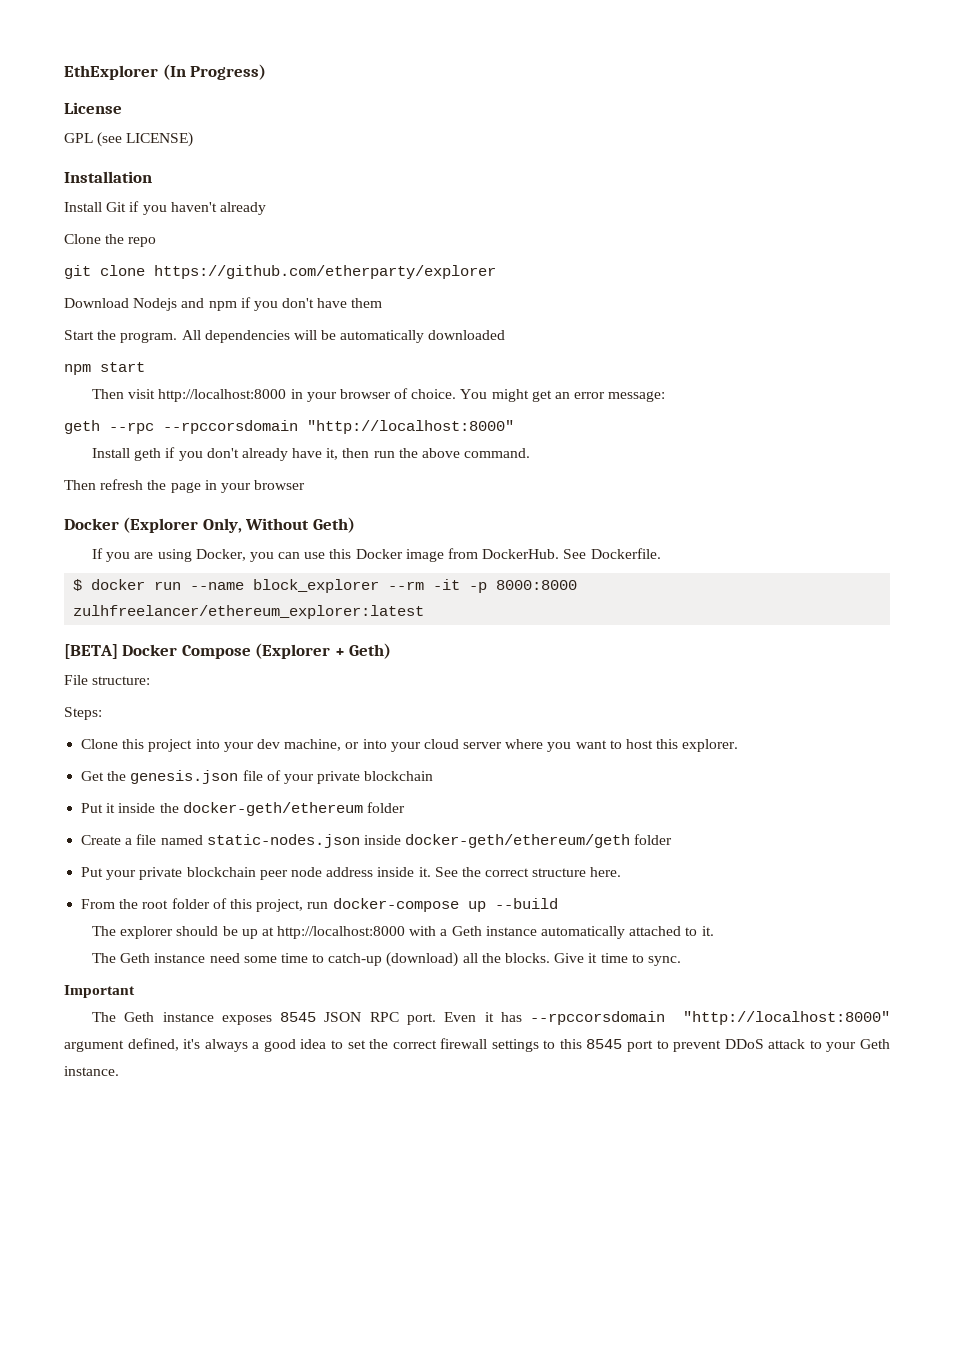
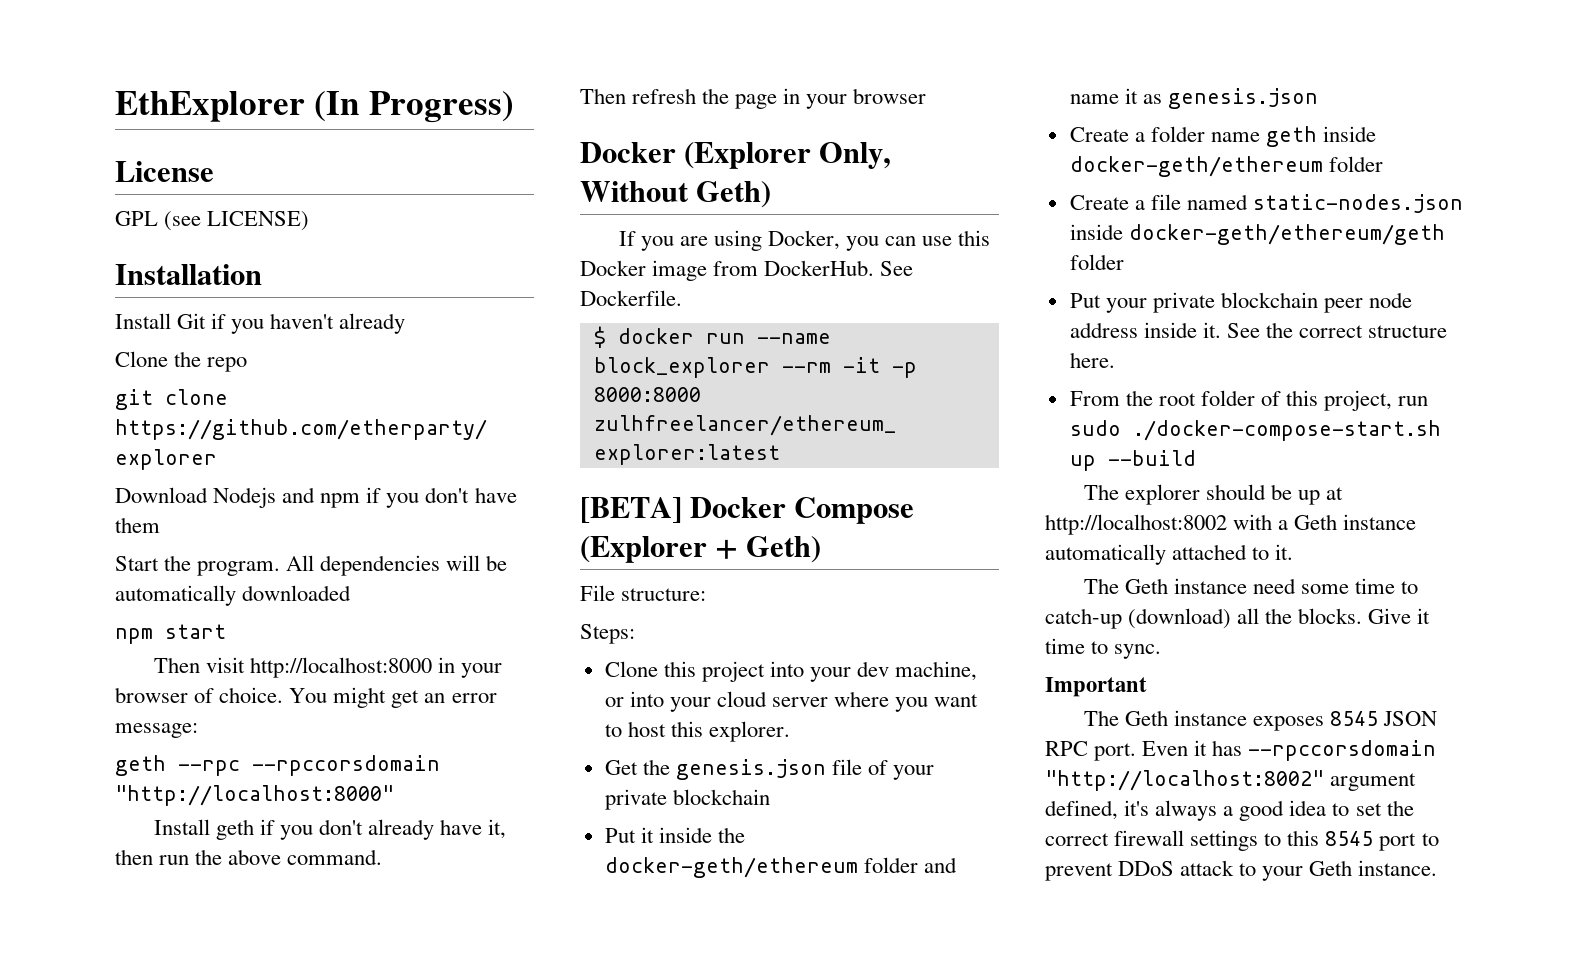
(405, 807) none -> [923,857,957,873] [1069,88,1318,109] [1069,126,1377,147] [1069,156,1383,177] and name it as genesis.json // Create a folder name geth inside docker-geth/ethereum folder
[332,898,459,912] docker-compose -> [1069,420,1441,441] sudo ./docker-compose-start.sh
[277,926,406,939] http://localhost:8000 -> [1045,514,1227,535] http://localhost:8002
[683,1011,890,1025] "http://localhost:8000" -> [1045,770,1324,791] "http://localhost:8002"

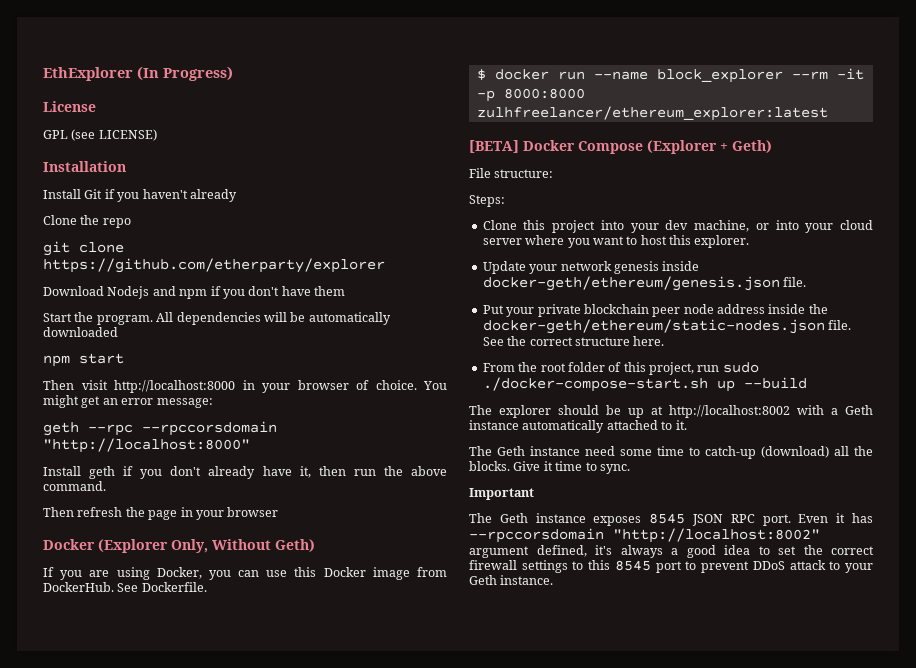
[604,759,935,780] [604,789,770,810] [604,827,745,843] [604,857,957,878] [1069,88,1318,109] [1069,126,1377,147] [1069,156,1383,177] [1069,194,1464,213] [1069,224,1445,245] [1069,254,1124,270] Get the genesis.json file of your private blockchain // Put it inside the docker-geth/ethereum folder and name it as genesis.json // Create a folder name geth inside docker-geth/ethereum folder // Create a file named static-nodes.json inside docker-geth/ethereum/geth folder -> [482,261,700,274] [482,276,807,291] Update your network genesis inside docker-geth/ethereum/genesis.json file.
[1202,322,1221,338] it. -> [808,304,828,314] [482,319,852,334] the docker-geth/ethereum/static-nodes.json file.

